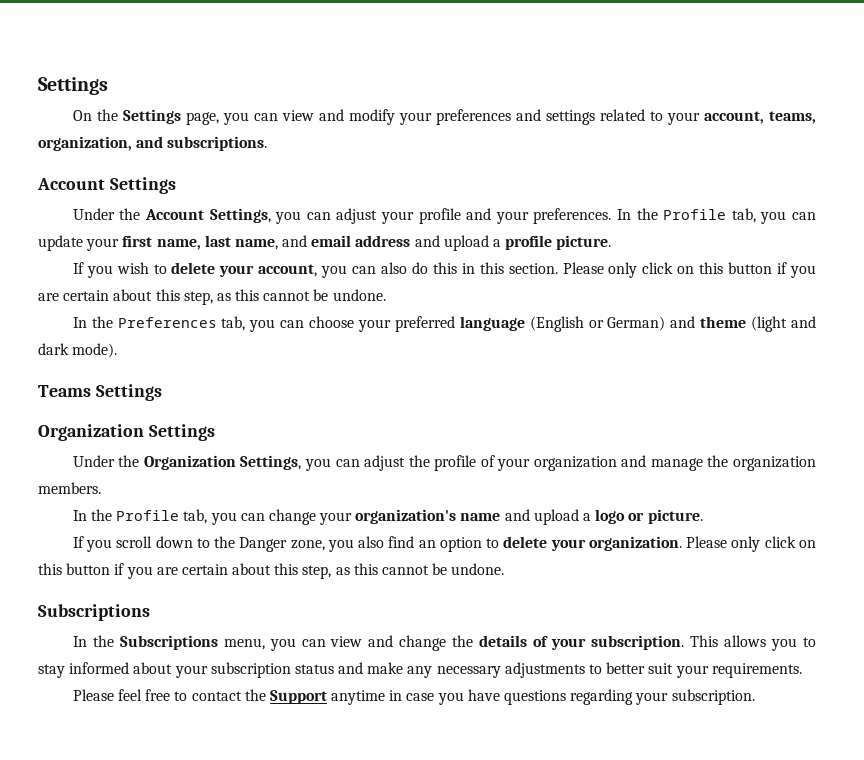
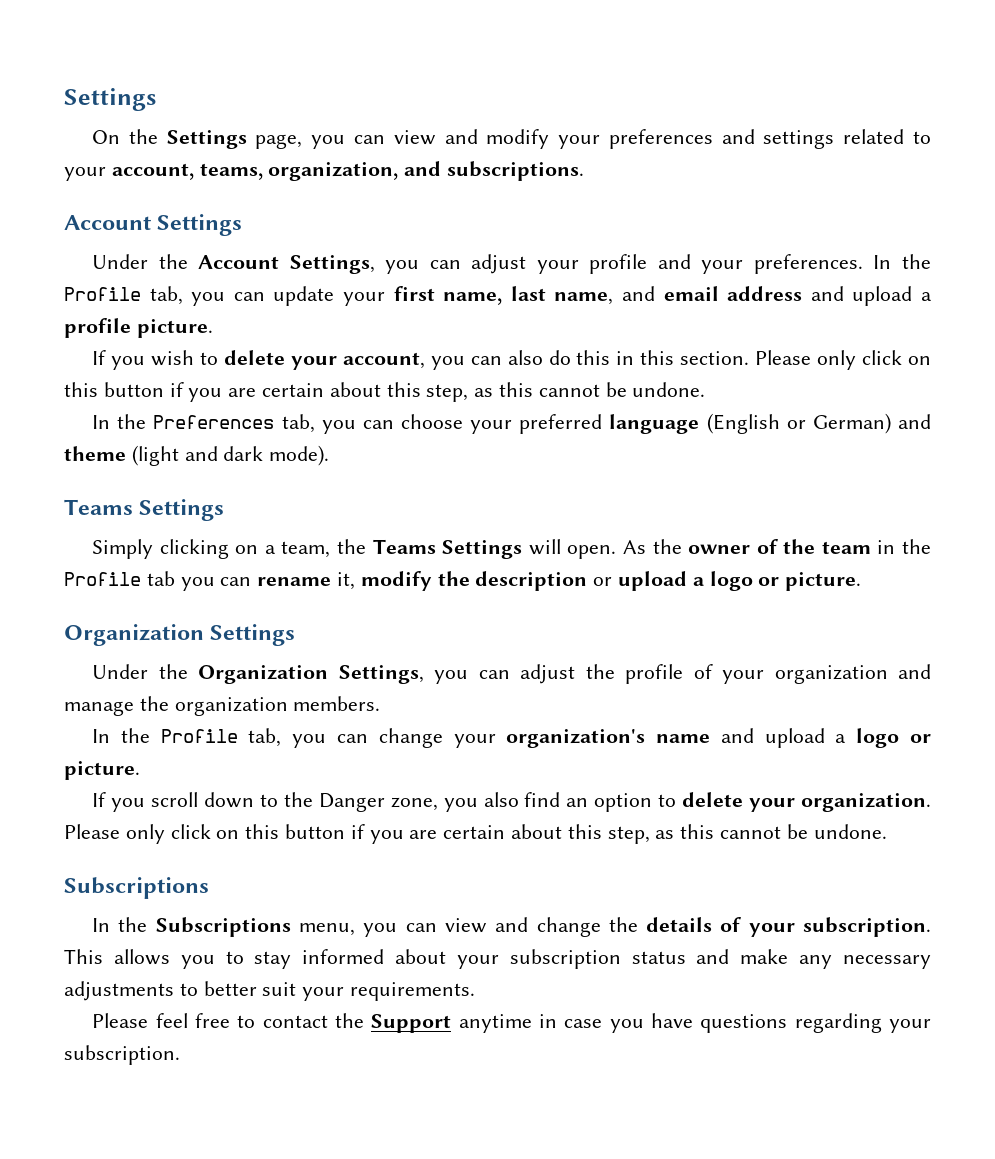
(162, 392) none -> [92,539,932,559] [64,571,862,591] // Simply clicking on a team, the Teams Settings will open. As the owner of the team in the Profile tab you can rename it, modify the description or upload a logo or picture.

